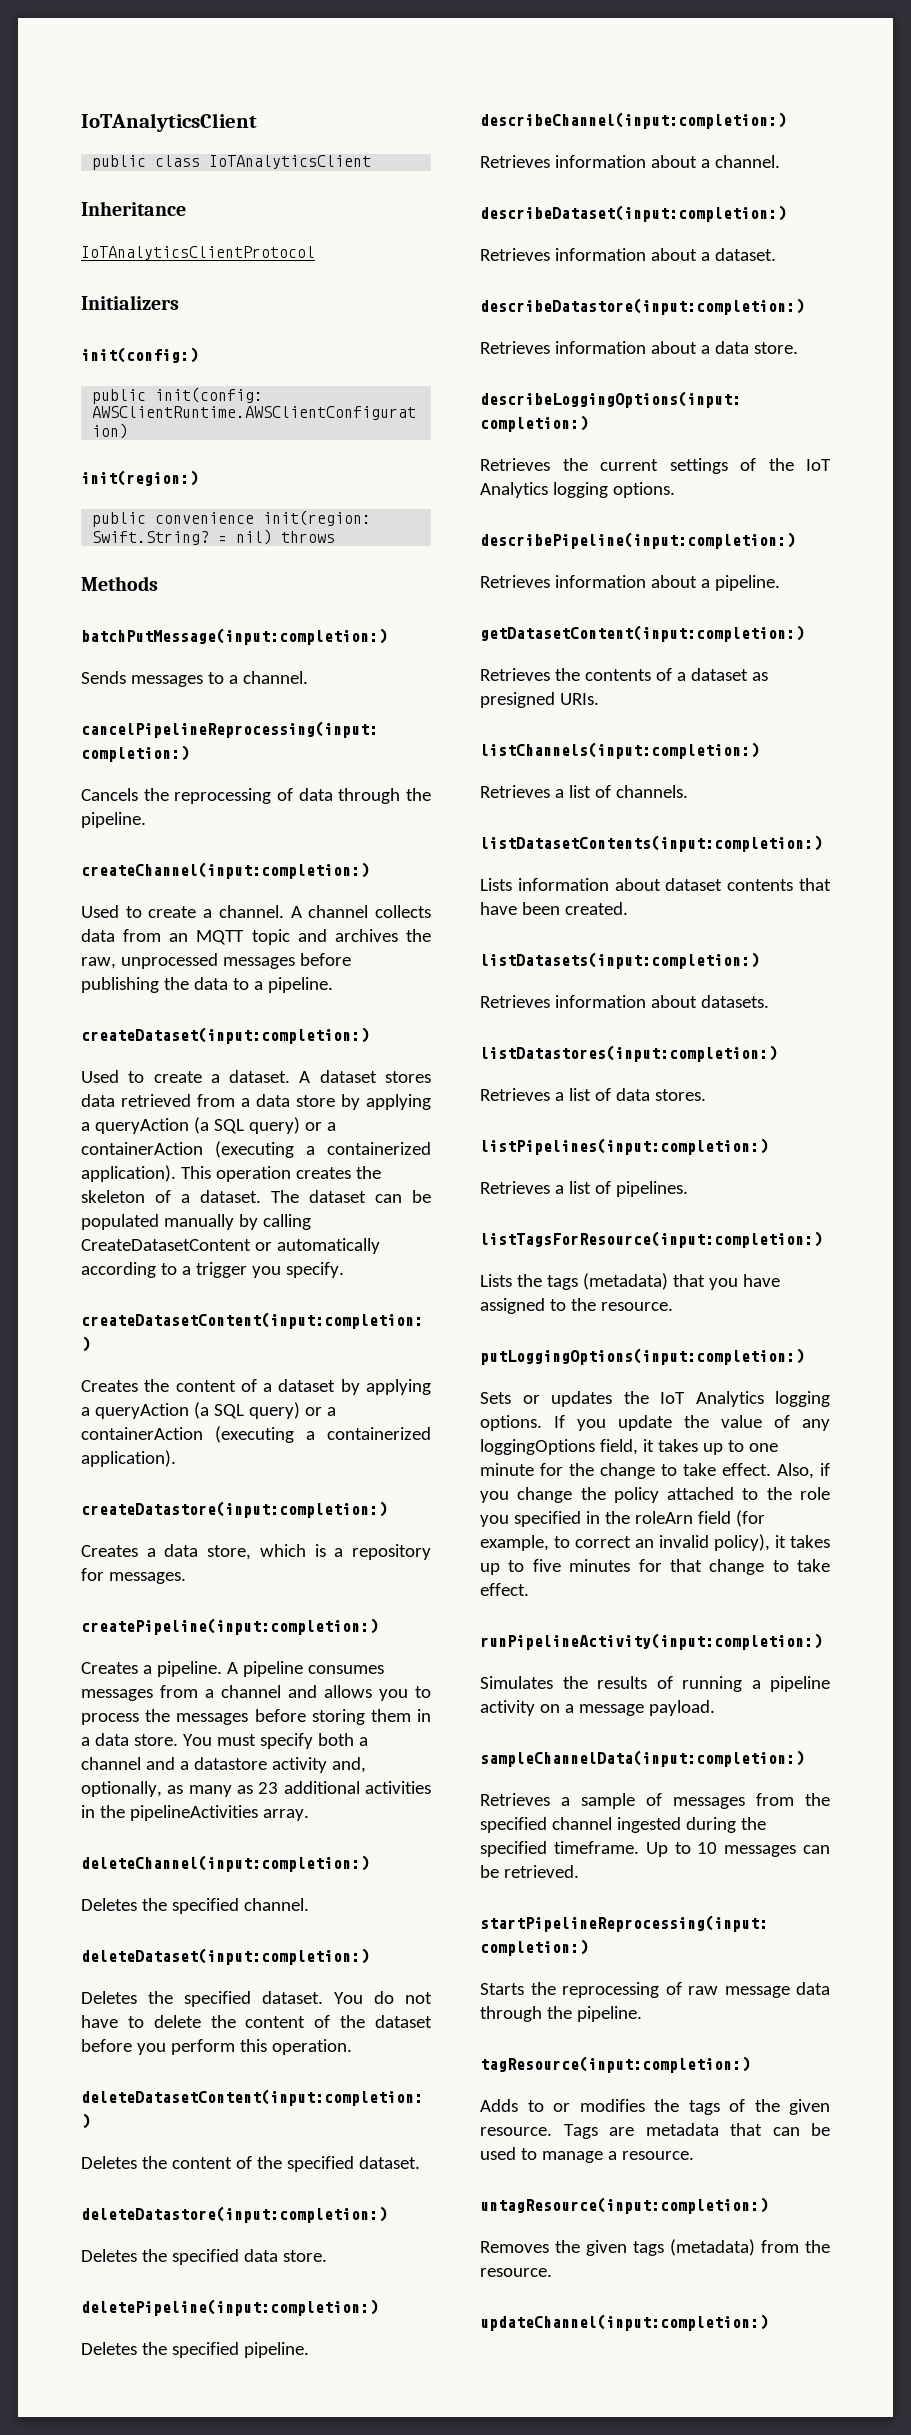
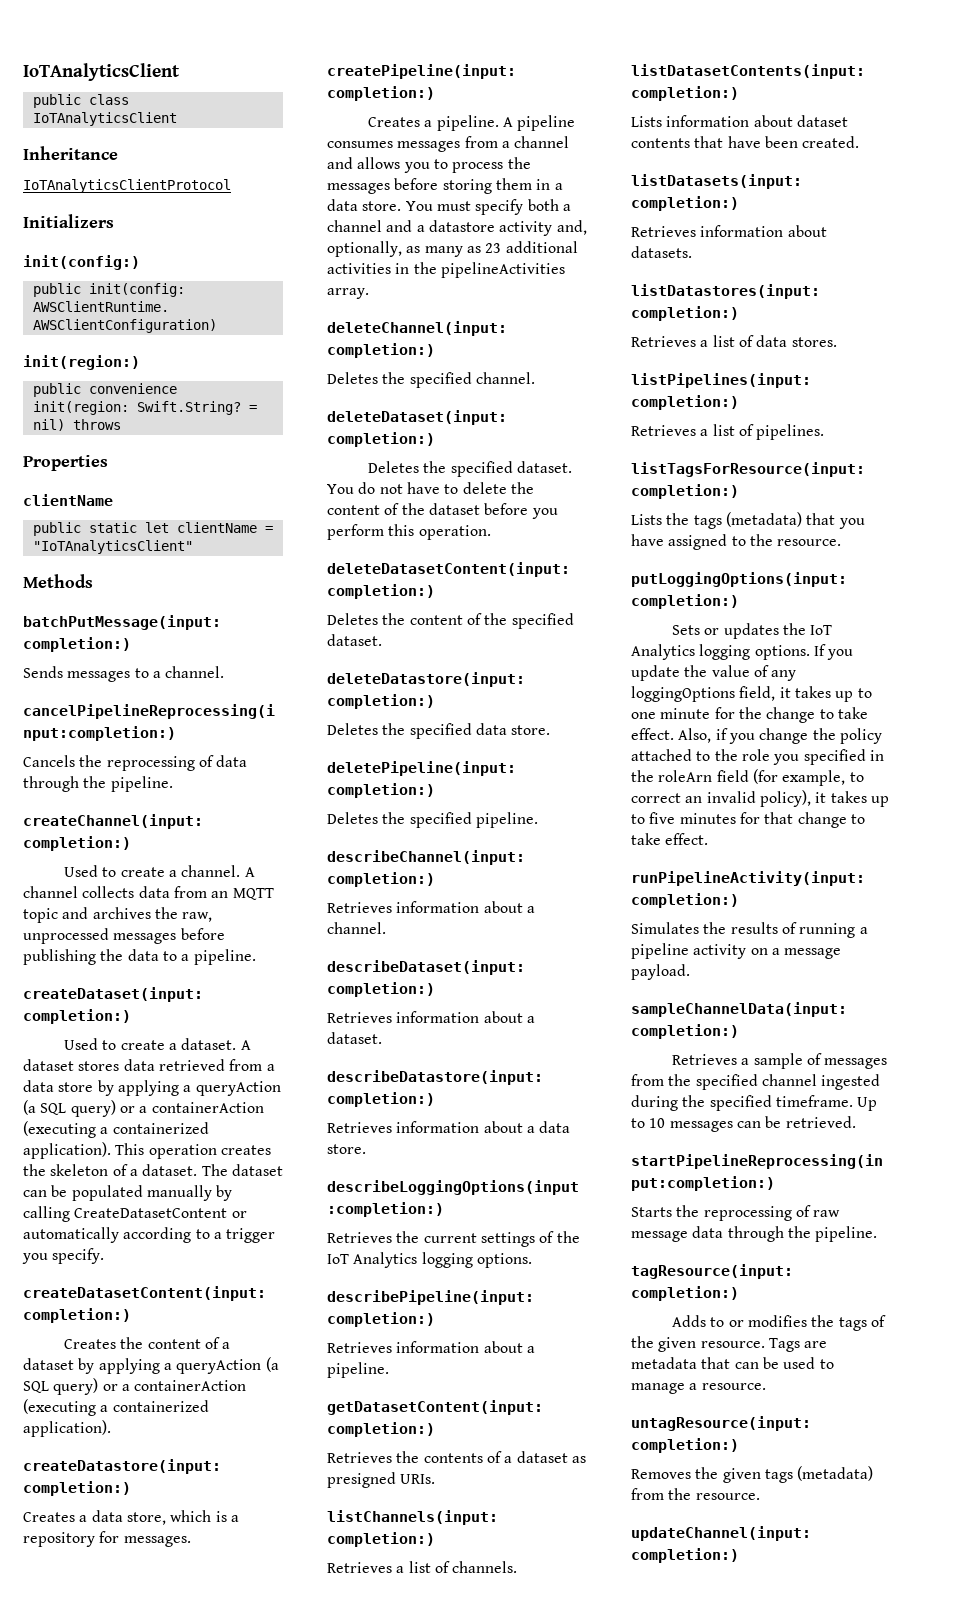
(336, 537) none -> [23,455,108,471] [23,494,113,506] [32,522,273,536] [32,540,193,554] // Properties // clientName // public static let clientName = "IoTAnalyticsClient"

